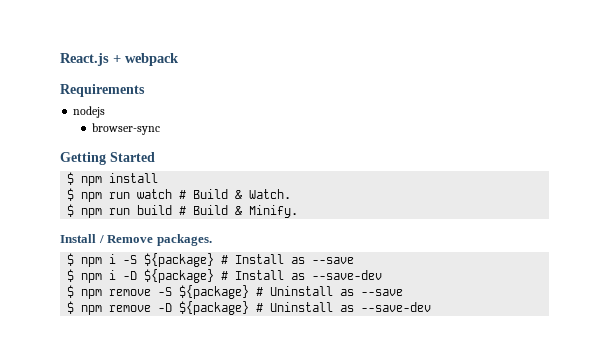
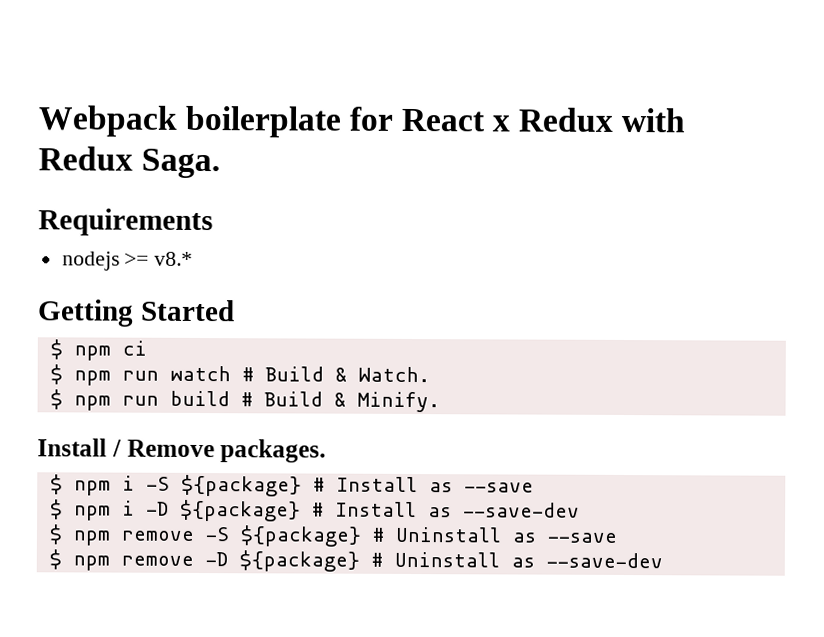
[60,53,179,66] React.js + webpack -> [38,105,686,138] [38,146,221,179] Webpack boilerplate for React x Redux with Redux Saga.
[92,123,161,135] // browser-sync -> [124,251,194,266] >= v8.*
[109,173,159,183] install -> [121,340,147,356] ci

